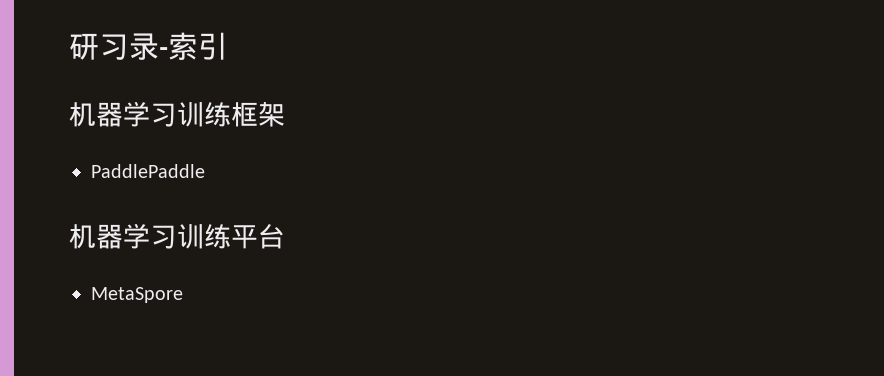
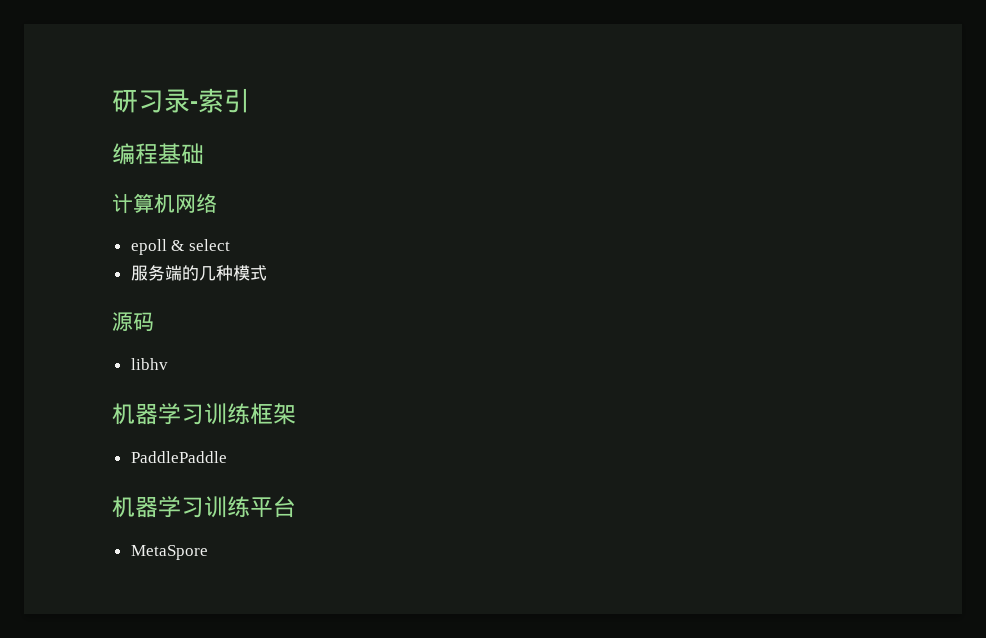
(228, 46) none -> [112,143,204,165] [112,193,217,214] [130,239,230,255] [130,265,267,281] [112,312,154,331] [130,358,168,370] // 编程基础 // 计算机网络 // epoll & select // 服务端的几种模式 // 源码 // libhv

